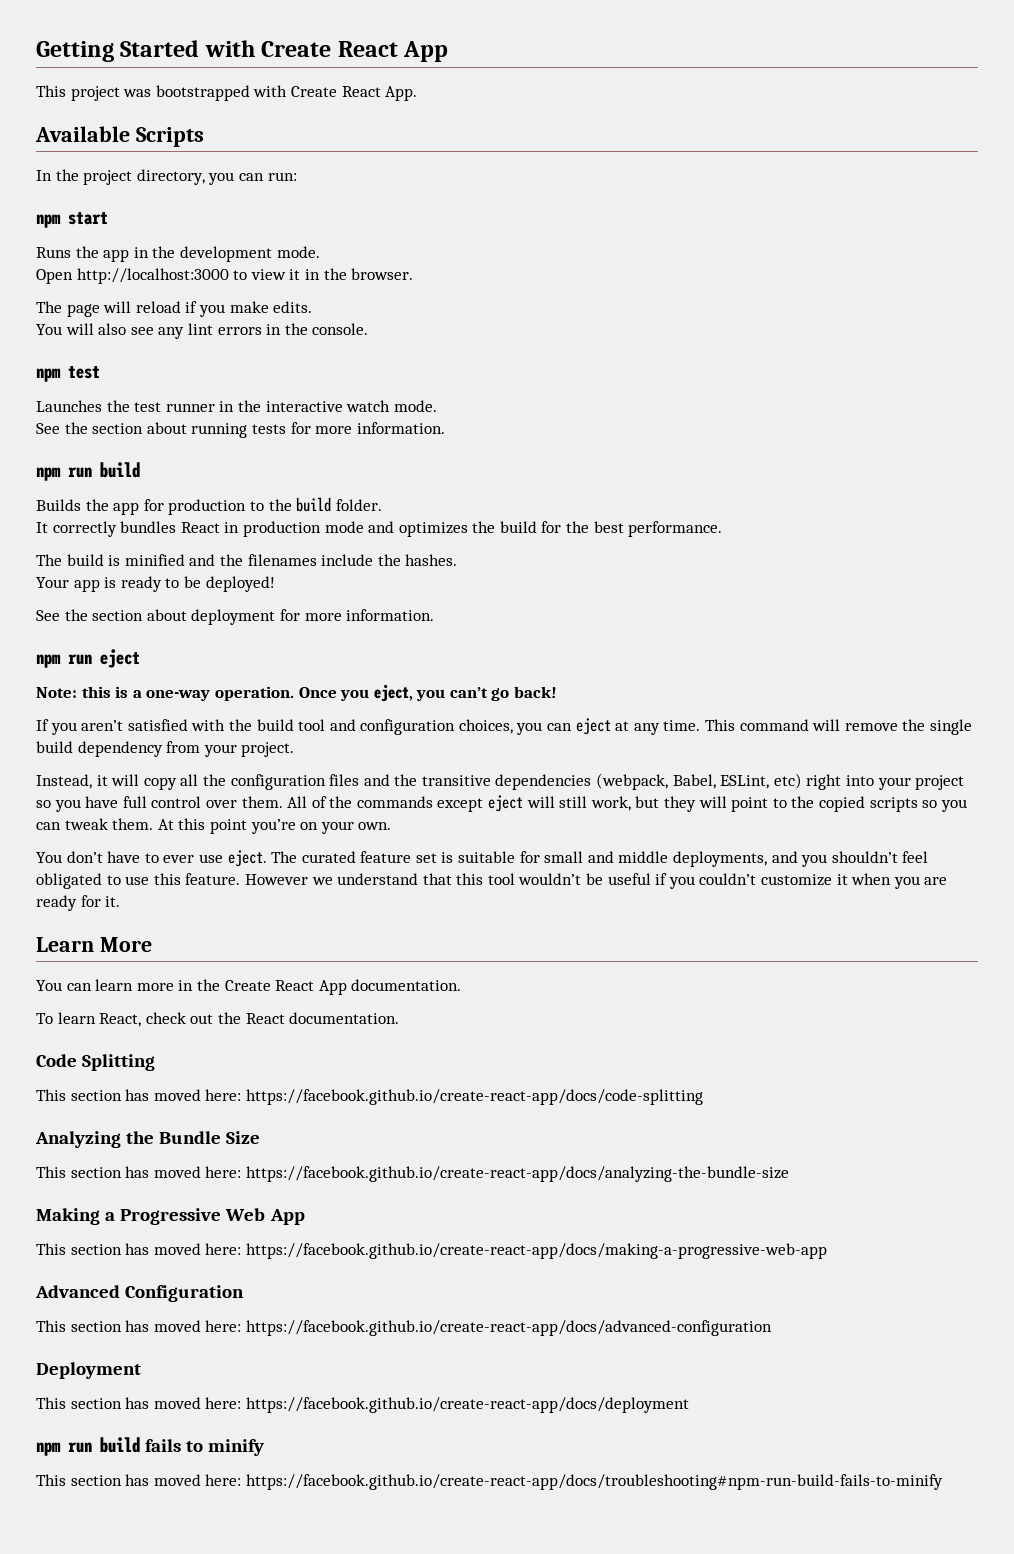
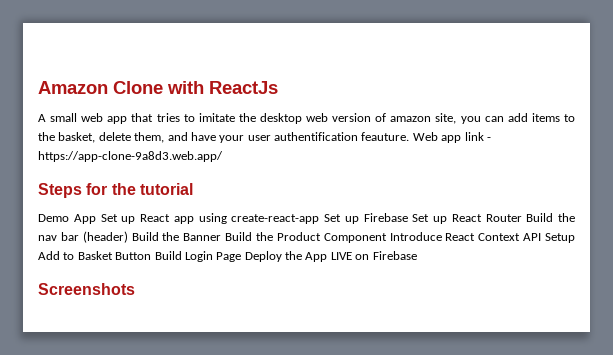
[36,40,449,62] [36,85,418,101] [35,126,204,147] [36,169,297,185] [36,212,108,228] [36,246,320,262] [36,268,414,284] [36,301,313,317] [36,323,369,339] [36,366,100,382] [36,400,437,412] [36,422,445,438] [36,462,140,481] [36,497,382,515] [36,521,723,537] [36,554,458,566] [36,576,275,592] [36,609,435,625] [36,649,140,668] [36,684,558,702] [36,718,972,735] [36,741,295,757] [36,773,965,790] [36,795,967,812] [36,818,392,834] [36,850,929,867] [36,873,948,889] [36,895,121,911] [36,937,152,952] [36,979,462,995] [36,1012,400,1027] [36,1054,156,1071] [36,1089,703,1105] [35,1131,261,1148] [36,1166,789,1182] [36,1208,305,1225] [36,1243,827,1259] [35,1285,245,1302] [36,1320,772,1336] [36,1362,141,1379] [36,1397,689,1413] [36,1437,265,1456] [36,1474,943,1490] Getting Started with Create React App // This project was bootstrapped with Create React App. // Available Scripts // In the project directory, you can run: // npm start // Runs the app in the development mode. // Open http://localhost:3000 to view it in the browser. // The page will reload if you make edits. // You will also see any lint errors in the console. // npm test // Launches the test runner in the interactive watch mode. // See the section about running tests for more information. // npm run build // Builds the app for production to the build folder. // It correctly bundles React in production mode and optimizes the build for the best performance. // The build is minified and the filenames include the hashes. // Your app is ready to be deployed! // See the section about deployment for more information. // npm run eject // Note: this is a one-way operation. Once you eject, you can’t go back! // If you aren’t satisfied with the build tool and configuration choices, you can eject at any time. This command will remove the single build dependency from your project. // Instead, it will copy all the configuration files and the transitive dependencies (webpack, Babel, ESLint, etc) right into your project so you have full control over them. All of the commands except eject will still work, but they will point to the copied scripts so you can tweak them. At this point you’re on your own. // You don’t have to ever use eject. The curated feature set is suitable for small and middle deployments, and you shouldn’t feel obligated to use this feature. However we understand that this tool wouldn’t be useful if you couldn’t customize it when you are ready for it. // Learn More // You can learn more in the Create React App documentation. // To learn React, check out the React documentation. // Code Splitting // This section has moved here: https://facebook.github.io/create-react-app/docs/code-splitting // Analyzing the Bundle Size // This section has moved here: https://facebook.github.io/create-react-app/docs/analyzing-the-bundle-size // Making a Progressive Web App // This section has moved here: https://facebook.github.io/create-react-app/docs/making-a-progressive-web-app // Advanced Configuration // This section has moved here: https://facebook.github.io/create-react-app/docs/advanced-configuration // Deployment // This section has moved here: https://facebook.github.io/create-react-app/docs/deployment // npm run build fails to minify // This section has moved here: https://facebook.github.io/create-react-app/docs/troubleshooting#npm-run-build-fails-to-minify -> [38,81,278,94] [38,113,575,124] [38,132,491,143] [38,151,223,162] [38,183,193,198] [38,213,575,224] [38,231,575,243] [38,251,417,262] [38,283,135,295] Amazon Clone with ReactJs // A small web app that tries to imitate the desktop web version of amazon site, you can add items to the basket, delete them, and have your user authentification feauture. Web app link - https://app-clone-9a8d3.web.app/ // Steps for the tutorial // Demo App Set up React app using create-react-app Set up Firebase Set up React Router Build the nav bar (header) Build the Banner Build the Product Component Introduce React Context API Setup Add to Basket Button Build Login Page Deploy the App LIVE on Firebase // Screenshots

